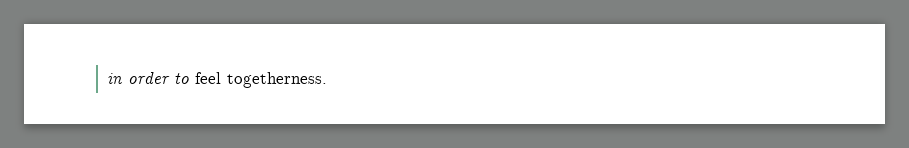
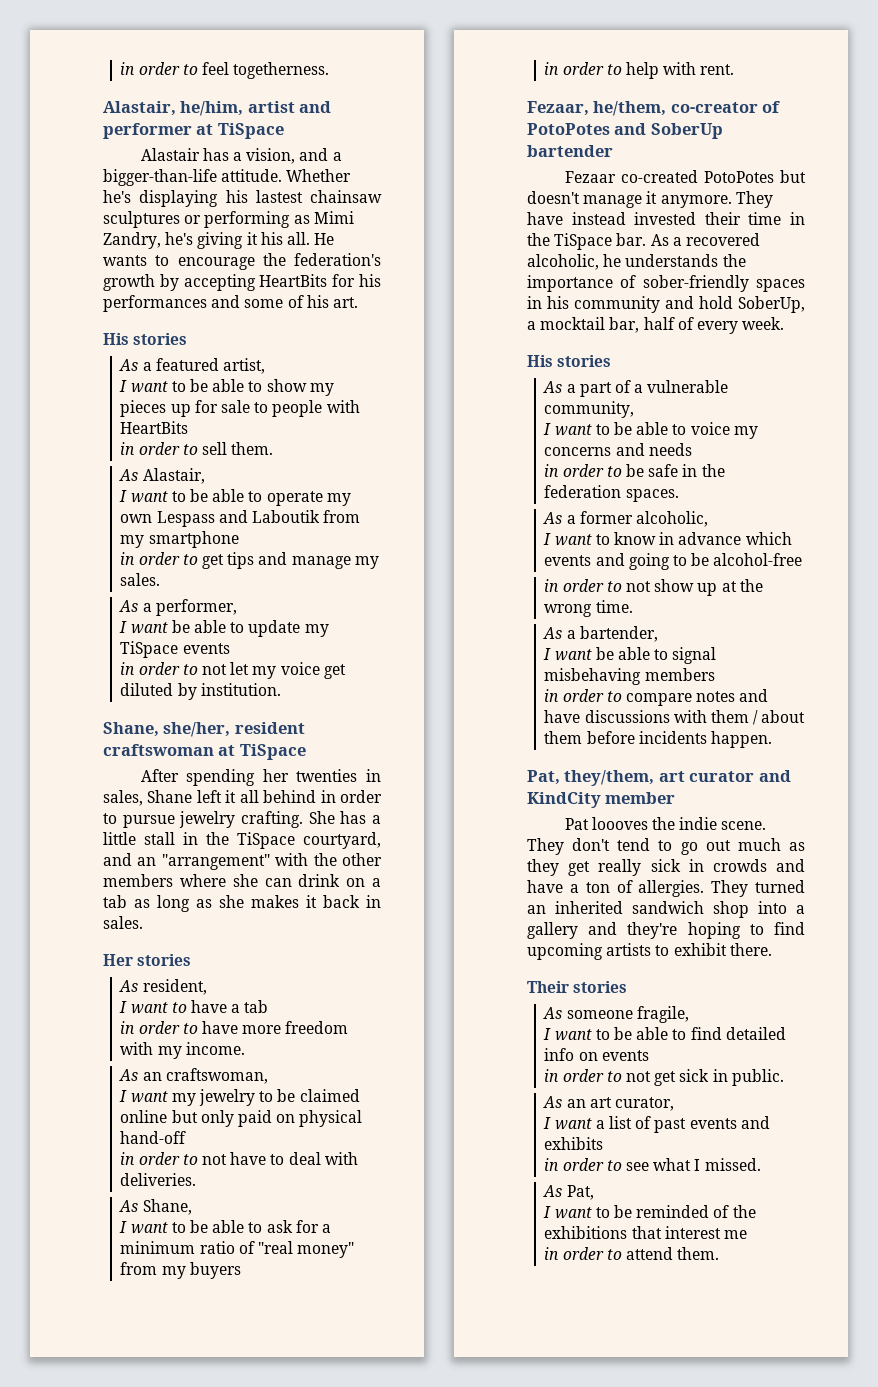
(328, 80) none -> [103,101,332,116] [103,123,284,139] [140,148,342,164] [103,169,352,186] [103,190,382,207] [103,211,354,228] [103,232,335,249] [103,253,381,270] [103,274,381,291] [103,295,358,312] [103,333,188,345] [119,358,266,374] [119,379,334,396] [120,400,360,417] [120,421,189,434] [120,442,274,455] [119,468,205,484] [119,489,351,506] [120,510,361,527] [120,531,239,548] [120,552,379,569] [120,573,161,586] [119,599,237,616] [119,620,329,637] [120,641,230,658] [120,662,346,679] [120,683,281,700] [103,722,305,737] [103,744,306,760] [140,769,381,786] [103,790,382,806] [103,811,381,828] [103,832,381,849] [103,853,382,870] [103,874,381,887] [103,895,381,912] [103,916,143,929] [103,954,192,966] [119,979,207,995] [119,1000,269,1014] [120,1021,349,1034] [120,1042,245,1059] [119,1068,268,1084] [119,1089,360,1106] [120,1110,363,1127] [120,1131,187,1144] [120,1152,358,1165] [120,1173,197,1186] [119,1199,192,1215] [119,1220,331,1234] [120,1241,355,1258] [120,1262,241,1279] [544,62,735,79] [527,101,781,116] [527,123,723,139] [527,145,613,157] [564,170,806,183] [527,191,773,208] [527,212,805,225] [527,233,760,250] [527,254,746,270] [527,275,805,292] [527,296,805,313] [527,317,785,334] [527,355,612,367] [543,380,729,397] [544,401,635,418] [543,422,758,439] [544,443,692,456] [544,464,725,477] [544,485,679,502] [543,511,709,527] [543,532,792,546] [544,553,803,570] [544,579,763,596] [544,600,633,617] [543,626,658,642] [543,647,717,664] [544,668,715,685] [544,689,769,706] [544,710,806,725] [544,731,773,748] [527,770,791,786] [527,792,676,808] [564,817,767,830] [527,838,805,855] [527,859,805,876] [527,880,805,897] [527,901,805,918] [527,922,805,939] [527,943,772,960] [527,981,628,993] [543,1006,689,1023] [543,1027,786,1041] [544,1048,649,1061] [544,1069,784,1086] [543,1096,675,1111] [543,1116,770,1133] [544,1137,604,1150] [544,1158,761,1171] [543,1185,594,1200] [543,1205,756,1219] [544,1226,748,1239] [544,1247,720,1260] // Alastair, he/him, artist and performer at TiSpace // Alastair has a vision, and a bigger-than-life attitude. Whether he's displaying his lastest chainsaw sculptures or performing as Mimi Zandry, he's giving it his all. He wants to encourage the federation's growth by accepting HeartBits for his performances and some of his art. // His stories // As a featured artist, // I want to be able to show my pieces up for sale to people with HeartBits // in order to sell them. // As Alastair, // I want to be able to operate my own Lespass and Laboutik from my smartphone // in order to get tips and manage my sales. // As a performer, // I want be able to update my TiSpace events // in order to not let my voice get diluted by institution. // Shane, she/her, resident craftswoman at TiSpace // After spending her twenties in sales, Shane left it all behind in order to pursue jewelry crafting. She has a little stall in the TiSpace courtyard, and an "arrangement" with the other members where she can drink on a tab as long as she makes it back in sales. // Her stories // As resident, // I want to have a tab // in order to have more freedom with my income. // As an craftswoman, // I want my jewelry to be claimed online but only paid on physical hand-off // in order to not have to deal with deliveries. // As Shane, // I want to be able to ask for a minimum ratio of "real money" from my buyers // in order to help with rent. // Fezaar, he/them, co-creator of PotoPotes and SoberUp bartender // Fezaar co-created PotoPotes but doesn't manage it anymore. They have instead invested their time in the TiSpace bar. As a recovered alcoholic, he understands the importance of sober-friendly spaces in his community and hold SoberUp, a mocktail bar, half of every week. // His stories // As a part of a vulnerable community, // I want to be able to voice my concerns and needs // in order to be safe in the federation spaces. // As a former alcoholic, // I want to know in advance which events and going to be alcohol-free // in order to not show up at the wrong time. // As a bartender, // I want be able to signal misbehaving members // in order to compare notes and have discussions with them / about them before incidents happen. // Pat, they/them, art curator and KindCity member // Pat loooves the indie scene. They don't tend to go out much as they get really sick in crowds and have a ton of allergies. They turned an inherited sandwich shop into a gallery and they're hoping to find upcoming artists to exhibit there. // Their stories // As someone fragile, // I want to be able to find detailed info on events // in order to not get sick in public. // As an art curator, // I want a list of past events and exhibits // in order to see what I missed. // As Pat, // I want to be reminded of the exhibitions that interest me // in order to attend them.

